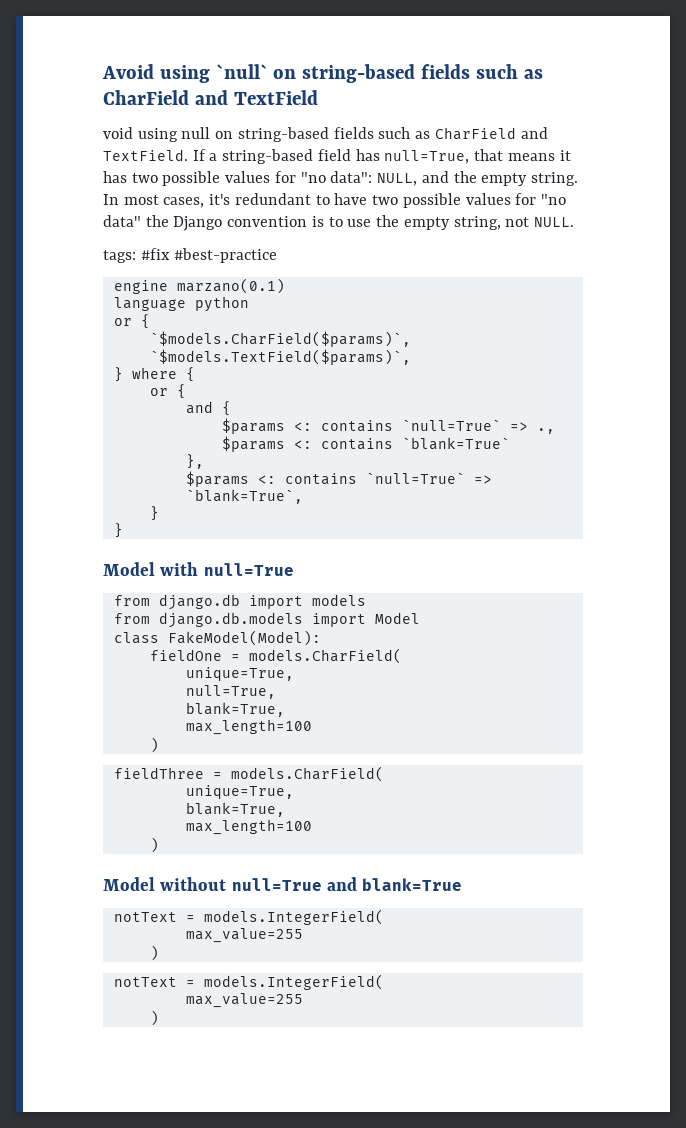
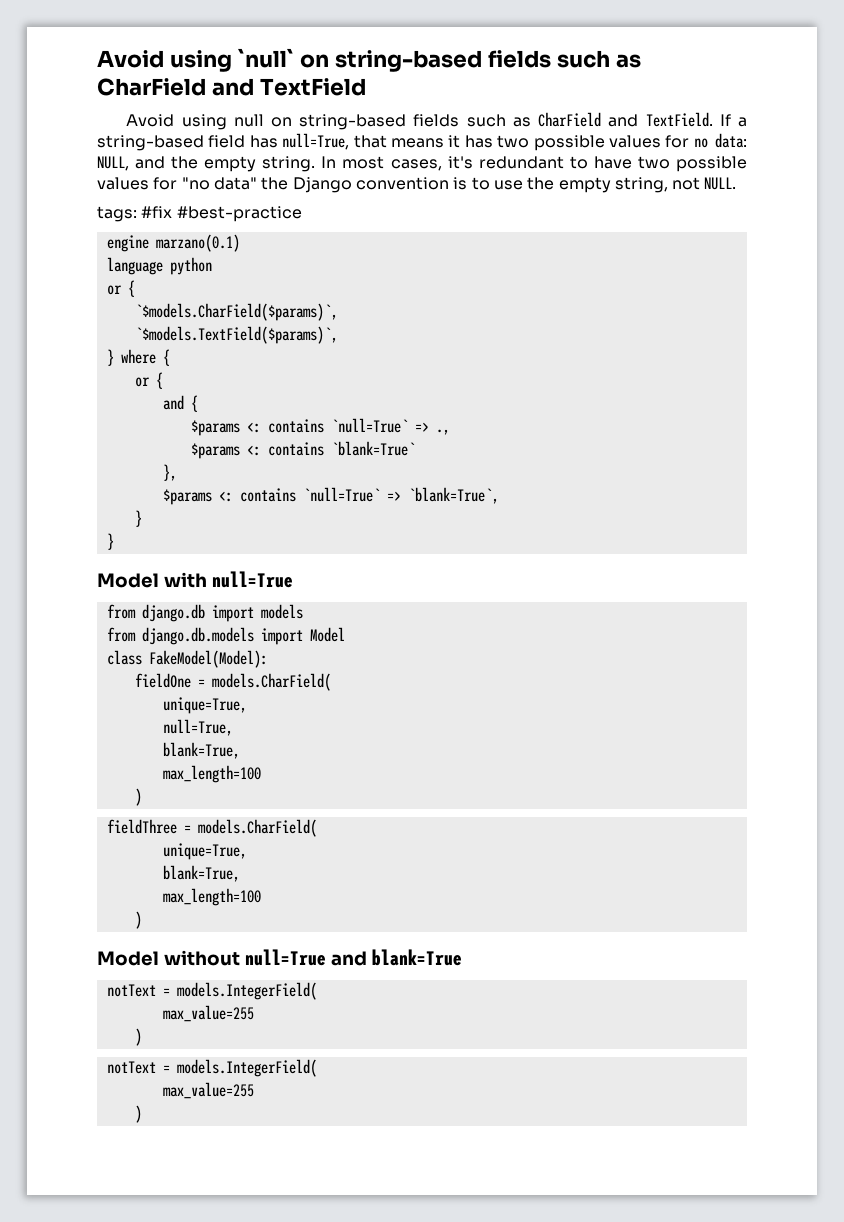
[103,127,133,139] void -> [126,114,175,127] Avoid
[300,171,373,183] "no data": -> [693,133,747,148] no data:

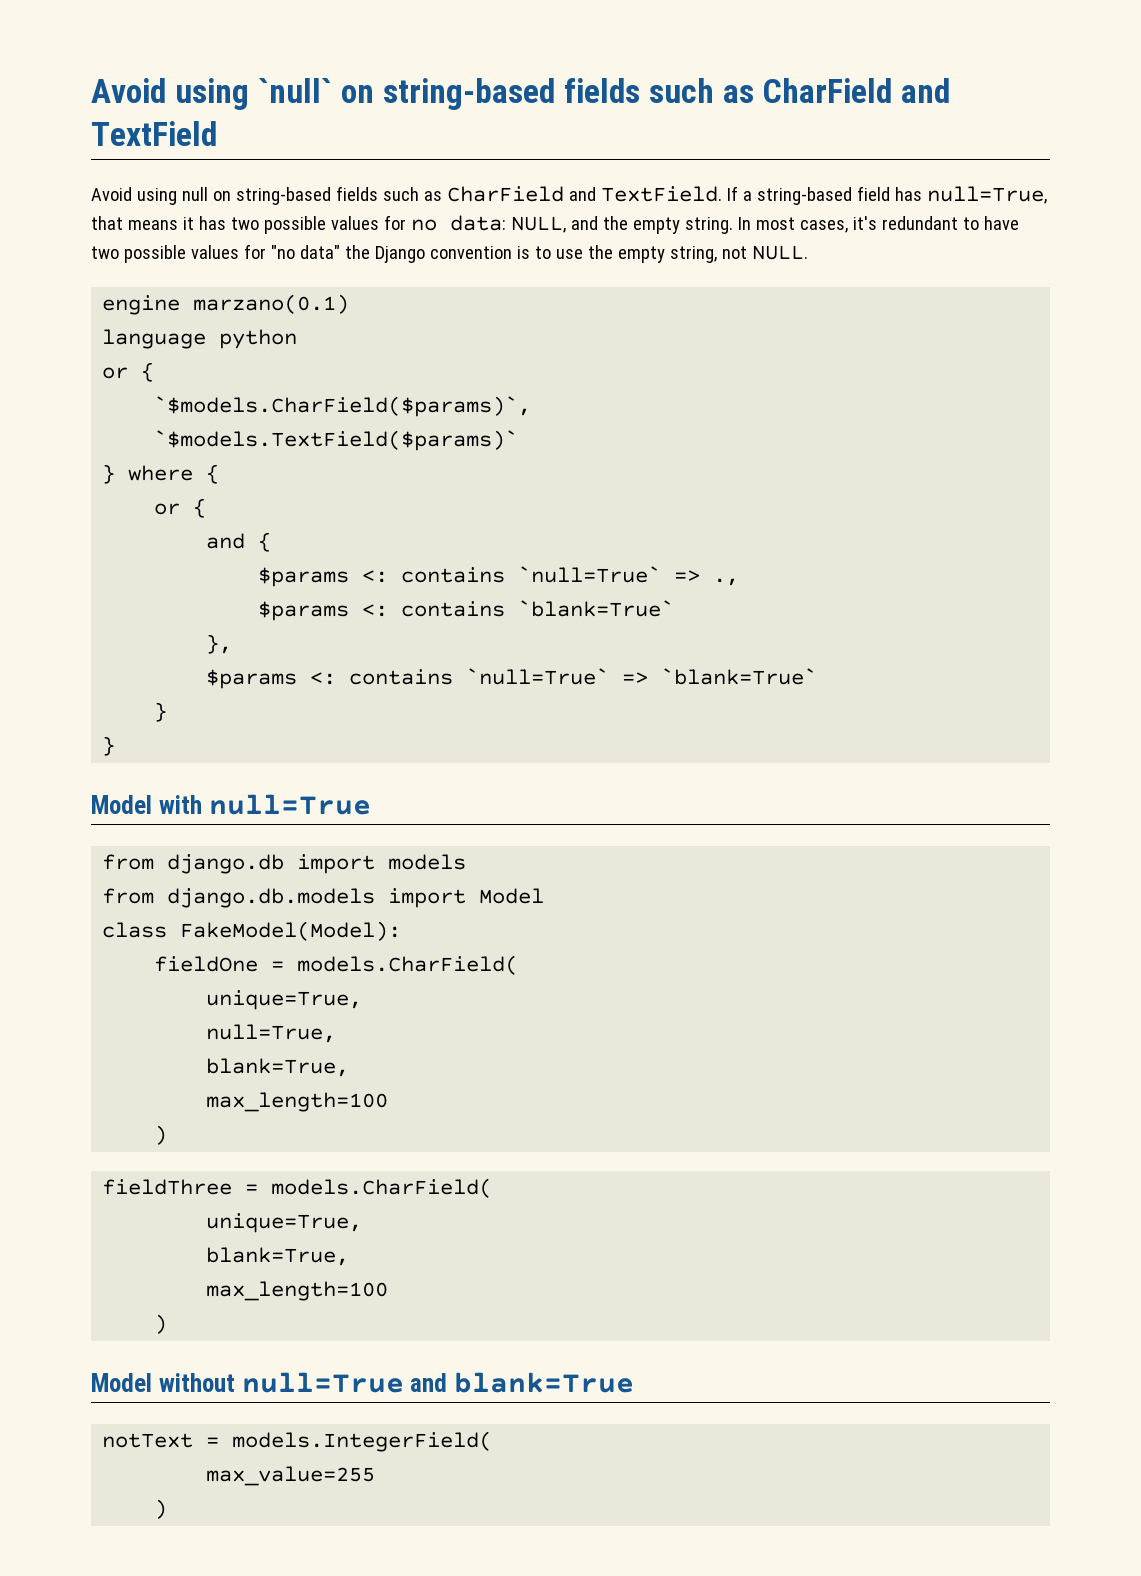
[97,206,302,222] // tags: #fix #best-practice -> (808, 252) none
[134,326,338,344] `$models.TextField($params)`, -> [154,430,519,451] `$models.TextField($params)`
[407,487,499,504] `blank=True`, -> [661,668,818,685] `blank=True`
[106,1059,317,1077] [162,1082,254,1099] [134,1105,142,1123] // notText = models.IntegerField( // max_value=255 // ) -> (168, 1509) none

